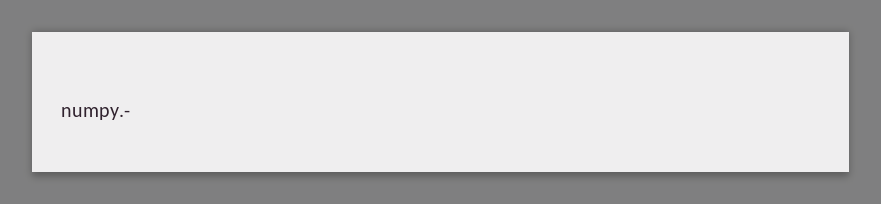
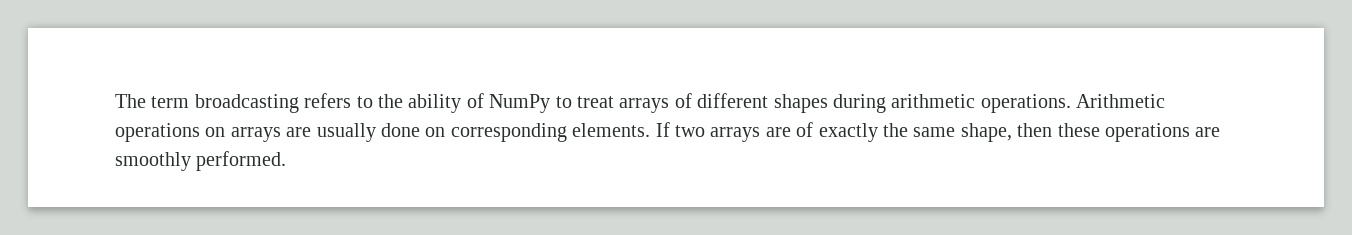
[61,107,130,120] numpy.- -> [115,93,1166,113] [115,122,1221,142] [115,151,287,171] The term broadcasting refers to the ability of NumPy to treat arrays of different shapes during arithmetic operations. Arithmetic operations on arrays are usually done on corresponding elements. If two arrays are of exactly the same shape, then these operations are smoothly performed.

